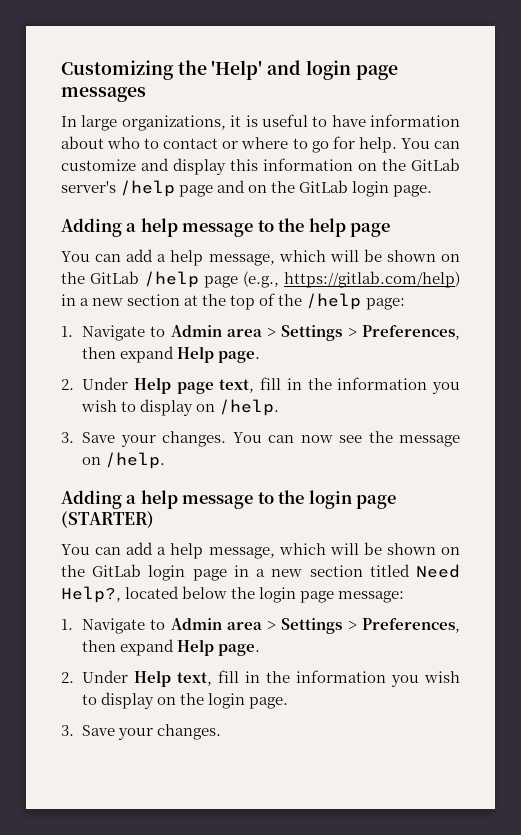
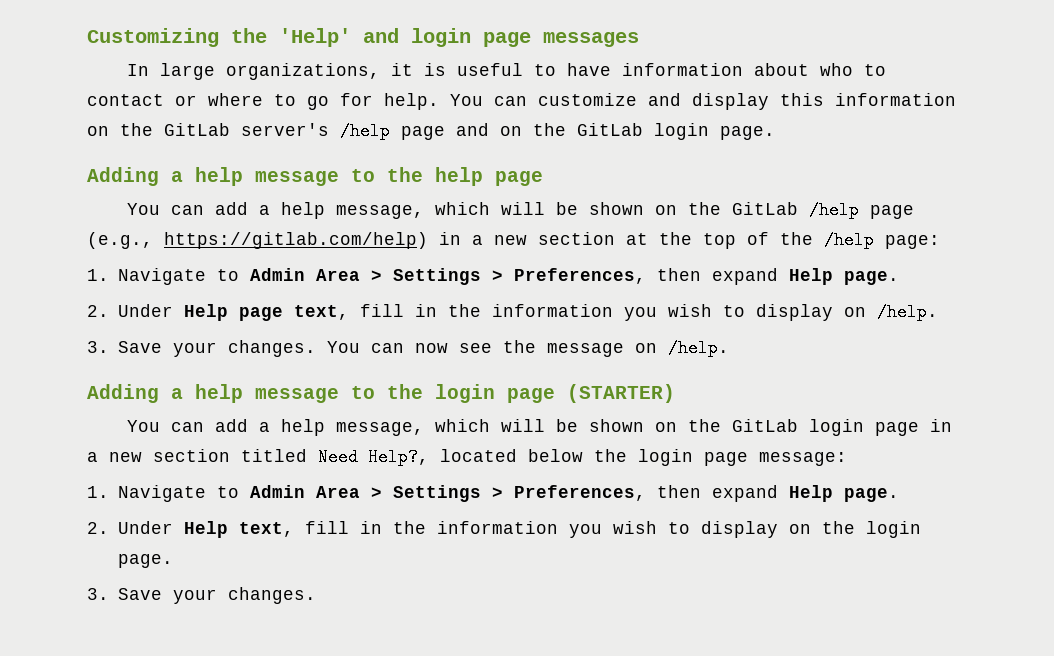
[226,329,262,337] area -> [315,269,360,281] Area
[226,622,262,630] area -> [315,486,360,498] Area

